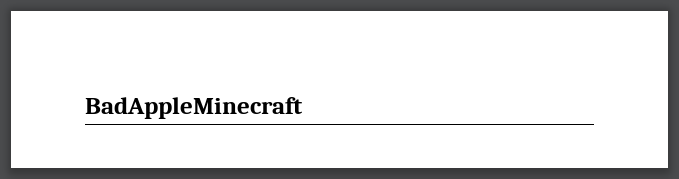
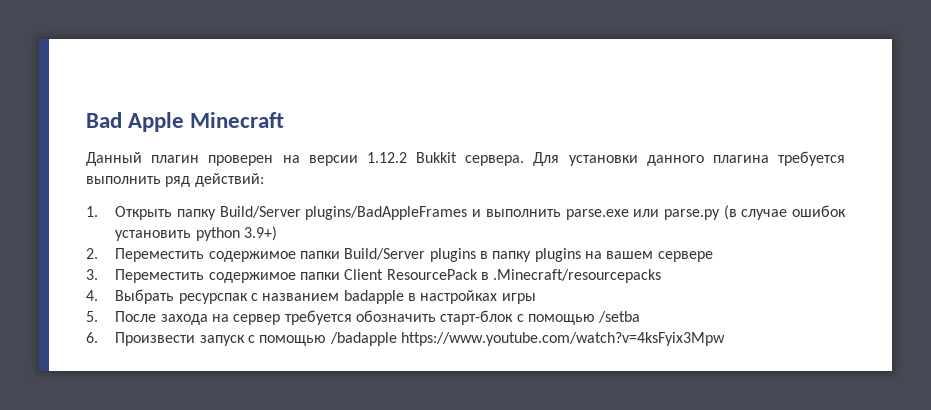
[85,97,303,119] BadAppleMinecraft -> [86,112,285,132] [86,151,845,166] [86,173,264,187] [86,205,846,220] [115,226,277,241] [86,248,713,262] [86,269,662,283] [86,289,536,304] [86,310,641,325] [86,332,725,346] Bad Apple Minecraft // Данный плагин проверен на версии 1.12.2 Bukkit сервера. Для установки данного плагина требуется выполнить ряд действий: // 1. Открыть папку Build/Server plugins/BadAppleFrames и выполнить parse.exe или parse.py (в случае ошибок установить python 3.9+) // 2. Переместить содержимое папки Build/Server plugins в папку plugins на вашем сервере // 3. Переместить содержимое папки Client ResourcePack в .Minecraft/resourcepacks // 4. Выбрать ресурспак с названием badapple в настройках игры // 5. После захода на сервер требуется обозначить старт-блок с помощью /setba // 6. Произвести запуск с помощью /badapple https://www.youtube.com/watch?v=4ksFyix3Mpw

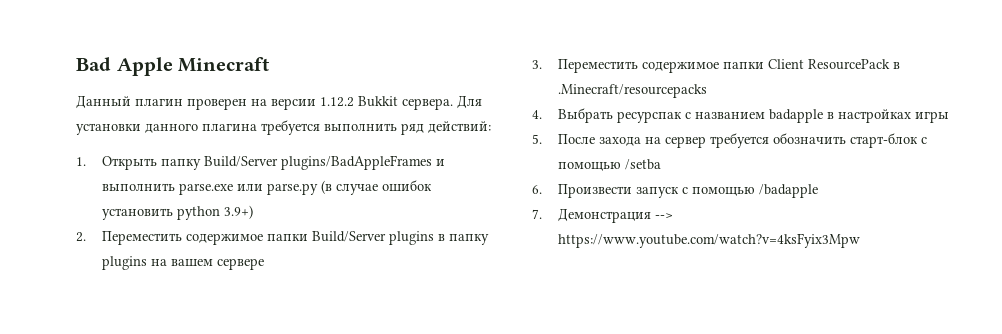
(397, 339) none -> [532,208,673,223] // 7. Демонстрация -->

